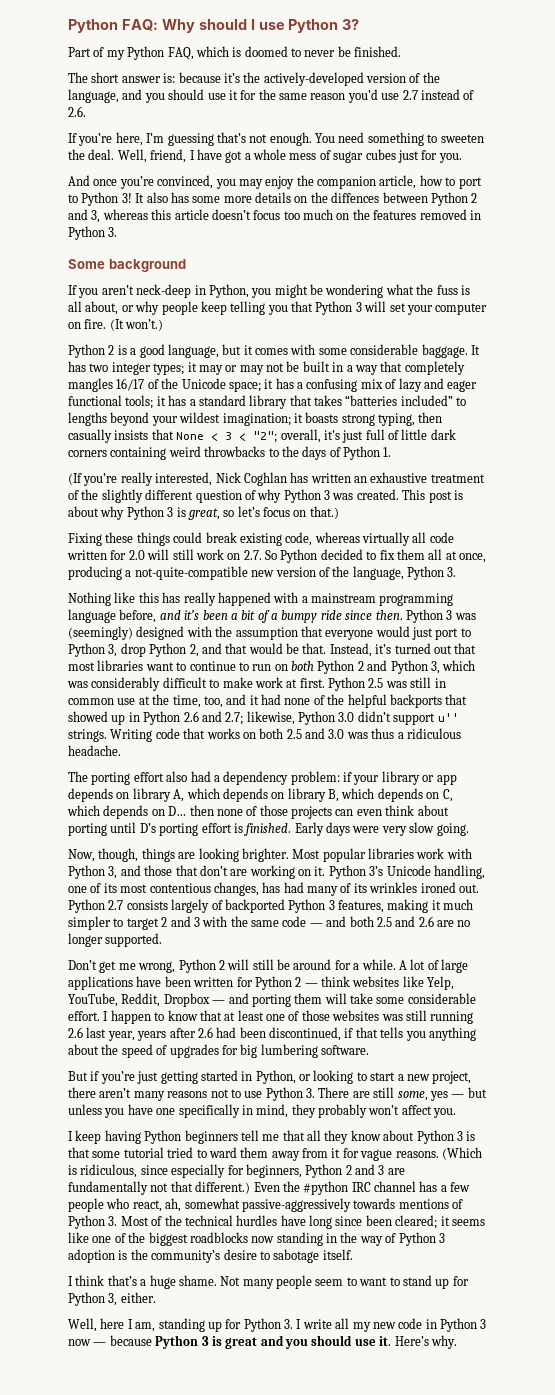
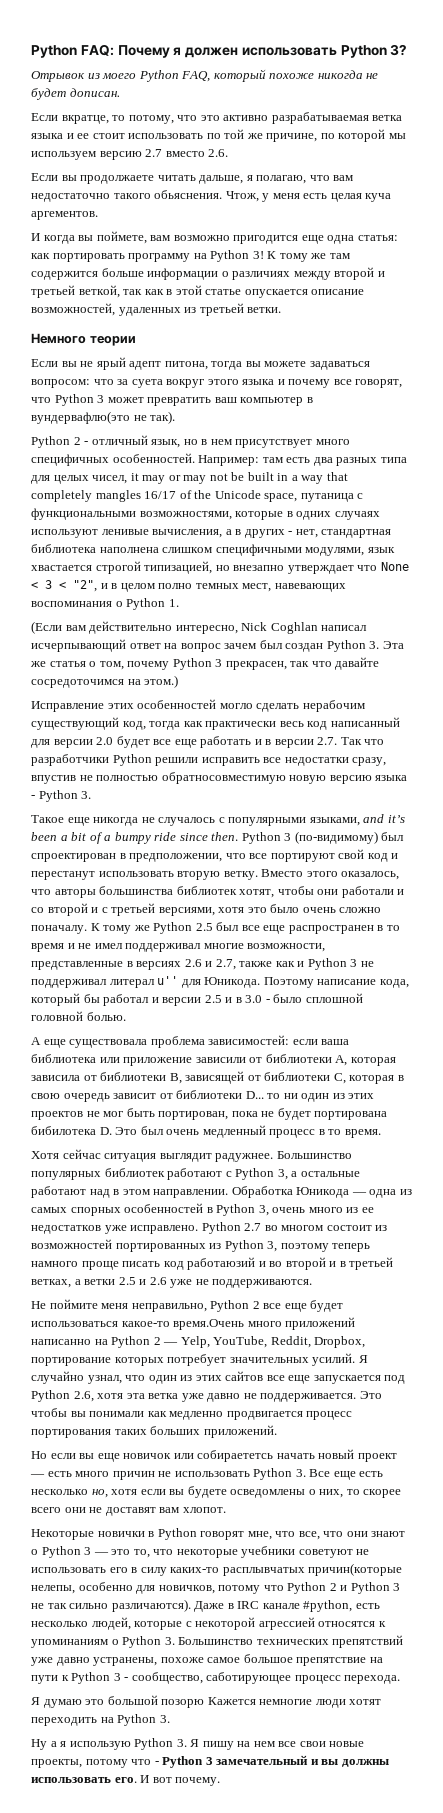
[161,19,360,33] [68,46,402,60] [68,72,440,86] [68,89,475,103] [68,106,86,117] [68,132,484,146] [68,149,462,163] [68,175,482,189] [68,192,478,206] [68,209,481,223] [68,226,118,240] [68,259,186,272] [68,284,470,298] [68,301,488,315] [68,319,164,331] [68,344,480,358] [68,361,185,375] Why should I use Python 3? // Part of my Python FAQ, which is doomed to never be finished. // The short answer is: because it’s the actively-developed version of the language, and you should use it for the same reason you’d use 2.7 instead of 2.6. // If you’re here, I’m guessing that’s not enough. You need something to sweeten the deal. Well, friend, I have got a whole mess of sugar cubes just for you. // And once you’re convinced, you may enjoy the companion article, how to port to Python 3! It also has some more details on the diffences between Python 2 and 3, whereas this article doesn’t focus too much on the features removed in Python 3. // Some background // If you aren’t neck-deep in Python, you might be wondering what the fuss is all about, or why people keep telling you that Python 3 will set your computer on fire. (It won’t.) // Python 2 is a good language, but it comes with some considerable baggage. It has two integer types; -> [117,44,408,58] [31,69,379,82] [31,88,120,100] [31,112,403,124] [31,129,406,142] [31,149,229,160] [31,173,354,184] [31,190,392,202] [31,211,98,220] [31,231,398,244] [31,250,350,262] [31,267,385,280] [31,285,365,298] [31,303,282,316] [31,333,136,346] [31,357,370,370] [31,379,403,388] [31,394,313,406] [31,411,176,424] [31,435,350,448] [31,453,407,466] [31,475,128,484] Почему я должен использовать Python 3? // Отрывок из моего Python FAQ, который похоже никогда не будет дописан. // Если вкратце, то потому, что это активно разрабатываемая ветка языка и ее стоит использовать по той же причине, по которой мы используем версию 2.7 вместо 2.6. // Если вы продолжаете читать дальше, я полагаю, что вам недостаточно такого обьяснения. Чтож, у меня есть целая куча аргементов. // И когда вы поймете, вам возможно пригодится еще одна статья: как портировать программу на Python 3! К тому же там содержится больше информации о различиях между второй и третьей веткой, так как в этой статье опускается описание возможностей, удаленных из третьей ветки. // Немного теории // Если вы не ярый адепт питона, тогда вы можете задаваться вопросом: что за суета вокруг этого языка и почему все говорят, что Python 3 может превратить ваш компьютер в вундервафлю(это не так). // Python 2 - отличный язык, но в нем присутствует много специфичных особенностей. Например: там есть два разных типа для целых чисел,
[228,378,478,392] [68,395,467,409] [68,412,443,426] [68,429,456,443] [68,446,392,460] [68,472,485,486] [68,489,463,503] [68,506,339,520] [68,532,454,546] [67,549,486,563] [68,566,457,580] [68,592,454,606] [68,609,157,623] space; it has a confusing mix of lazy and eager functional tools; it has a standard library that takes “batteries included” to lengths beyond your wildest imagination; it boasts strong typing, then casually insists that None < 3 < "2"; overall, it’s just full of little dark corners containing weird throwbacks to the days of Python 1. // (If you’re really interested, Nick Coghlan has written an exhaustive treatment of the slightly different question of why Python 3 was created. This post is about why Python 3 is great, so let’s focus on that.) // Fixing these things could break existing code, whereas virtually all code written for 2.0 will still work on 2.7. So Python decided to fix them all at once, producing a not-quite-compatible new version of the language, Python 3. // Nothing like this has really happened with a mainstream programming language before, -> [264,493,364,502] [31,508,380,520] [31,529,392,538] [31,544,395,556] [31,561,409,574] [31,580,346,592] [31,598,179,610] [31,621,368,634] [31,639,404,652] [30,657,380,670] [31,675,179,688] [31,699,365,712] [31,717,400,730] [31,736,385,748] [31,754,387,766] [31,772,408,784] [31,790,92,802] [31,815,360,826] space, путаница с функциональными возможностями, которые в одних случаях используют ленивые вычисления, а в других - нет, стандартная библиотека наполнена слишком специфичными модулями, язык хвастается строгой типизацией, но внезапно утверждает что None < 3 < "2", и в целом полно темных мест, навевающих воспоминания о Python 1. // (Если вам действительно интересно, Nick Coghlan написал исчерпывающий ответ на вопрос зачем был создан Python 3. Эта же статья о том, почему Python 3 прекрасен, так что давайте сосредоточимся на этом.) // Исправление этих особенностей могло сделать нерабочим существующий код, тогда как практически весь код написанный для версии 2.0 будет все еще работать и в версии 2.7. Так что разработчики Python решили исправить все недостатки сразу, впустив не полностью обратносовместимую новую версию языка - Python 3. // Такое еще никогда не случалось с популярными языками,
[454,613,476,620] [68,626,471,640] [68,643,477,657] [68,660,476,674] [67,677,446,691] [68,694,468,708] [68,711,459,725] [68,728,461,742] [68,745,121,756] [68,771,457,785] [68,788,453,802] [67,805,449,819] [68,822,469,836] [68,848,472,862] [68,865,485,879] [68,882,479,896] [68,899,474,913] [68,916,471,930] [68,933,163,947] [68,959,468,973] [68,976,455,990] [68,993,476,1007] [68,1010,474,1024] [68,1027,476,1041] [68,1044,369,1058] [68,1070,472,1084] [68,1087,487,1101] [68,1104,457,1118] [68,1130,476,1144] [68,1147,482,1161] [68,1164,405,1178] [68,1181,471,1195] [68,1198,463,1212] [68,1215,485,1229] [68,1232,445,1246] [68,1249,353,1263] [68,1275,469,1289] [68,1292,156,1306] [68,1318,487,1332] [68,1335,457,1349] was (seemingly) designed with the assumption that everyone would just port to Python 3, drop Python 2, and that would be that. Instead, it’s turned out that most libraries want to continue to run on both Python 2 and Python 3, which was considerably difficult to make work at first. Python 2.5 was still in common use at the time, too, and it had none of the helpful backports that showed up in Python 2.6 and 2.7; likewise, Python 3.0 didn’t support u'' strings. Writing code that works on both 2.5 and 3.0 was thus a ridiculous headache. // The porting effort also had a dependency problem: if your library or app depends on library A, which depends on library B, which depends on C, which depends on D… then none of those projects can even think about porting until D’s porting effort is finished. Early days were very slow going. // Now, though, things are looking brighter. Most popular libraries work with Python 3, and those that don’t are working on it. Python 3’s Unicode handling, one of its most contentious changes, has had many of its wrinkles ironed out. Python 2.7 consists largely of backported Python 3 features, making it much simpler to target 2 and 3 with the same code — and both 2.5 and 2.6 are no longer supported. // Don’t get me wrong, Python 2 will still be around for a while. A lot of large applications have been written for Python 2 — think websites like Yelp, YouTube, Reddit, Dropbox — and porting them will take some considerable effort. I happen to know that at least one of those websites was still running 2.6 last year, years after 2.6 had been discontinued, if that tells you anything about the speed of upgrades for big lumbering software. // But if you’re just getting started in Python, or looking to start a new project, there aren’t many reasons not to use Python 3. There are still some, yes — but unless you have one specifically in mind, they probably won’t affect you. // I keep having Python beginners tell me that all they know about Python 3 is that some tutorial tried to ward them away from it for vague reasons. (Which is ridiculous, since especially for beginners, Python 2 and 3 are fundamentally not that different.) Even the #python IRC channel has a few people who react, ah, somewhat passive-aggressively towards mentions of Python 3. Most of the technical hurdles have long since been cleared; it seems like one of the biggest roadblocks now standing in the way of Python 3 adoption is the community’s desire to sabotage itself. // I think that’s a huge shame. Not many people seem to want to stand up for Python 3, either. // Well, here I am, standing up for Python 3. I write all my new code in Python 3 now — because Python 3 is great and you should use it. Here’s why. -> [294,831,405,844] [31,849,399,862] [31,869,400,880] [31,886,405,898] [31,903,382,916] [31,922,400,934] [31,943,326,952] [31,958,374,970] [31,976,409,988] [31,993,363,1006] [31,1011,126,1021] [31,1035,350,1048] [31,1054,396,1066] [31,1071,404,1084] [31,1090,375,1102] [31,1108,388,1120] [31,1125,381,1138] [31,1149,352,1162] [31,1168,360,1180] [31,1186,412,1198] [31,1203,374,1216] [31,1222,388,1234] [31,1239,371,1252] [31,1257,394,1270] [31,1277,313,1288] [31,1299,344,1312] [31,1317,356,1330] [31,1336,366,1348] [31,1353,368,1366] [31,1371,406,1384] [31,1390,382,1402] [31,1408,353,1420] [31,1425,277,1438] [31,1449,397,1462] [30,1468,384,1480] [31,1486,402,1498] [31,1507,226,1516] [31,1528,406,1540] [31,1546,370,1558] [31,1563,403,1576] [31,1582,401,1594] [31,1599,380,1612] [31,1617,386,1630] [31,1635,404,1648] [31,1654,383,1666] [31,1672,401,1684] [31,1695,382,1708] [31,1714,170,1726] [31,1738,365,1750] [31,1755,389,1768] [31,1775,221,1786] (по-видимому) был спроектирован в предположении, что все портируют свой код и перестанут использовать вторую ветку. Вместо этого оказалось, что авторы большинства библиотек хотят, чтобы они работали и со второй и с третьей версиями, хотя это было очень сложно поначалу. К тому же Python 2.5 был все еще распространен в то время и не имел поддерживал многие возможности, представленные в версиях 2.6 и 2.7, также как и Python 3 не поддерживал литерал u'' для Юникода. Поэтому написание кода, который бы работал и версии 2.5 и в 3.0 - было сплошной головной болью. // А еще существовала проблема зависимостей: если ваша библиотека или приложение зависили от библиотеки A, которая зависила от библиотеки B, зависящей от библиотеки C, которая в свою очередь зависит от библиотеки D... то ни один из этих проектов не мог быть портирован, пока не будет портирована бибилотека D. Это был очень медленный процесс в то время. // Хотя сейчас ситуация выглядит радужнее. Большинство популярных библиотек работают с Python 3, а остальные работают над в этом направлении. Обработка Юникода — одна из самых спорных особенностей в Python 3, очень много из ее недостатков уже исправлено. Python 2.7 во многом состоит из возможностей портированных из Python 3, поэтому теперь намного проще писать код работаюзий и во второй и в третьей ветках, а ветки 2.5 и 2.6 уже не поддерживаются. // Не поймите меня неправильно, Python 2 все еще будет использоваться какое-то время.Очень много приложений написанно на Python 2 — Yelp, YouTube, Reddit, Dropbox, портирование которых потребует значительных усилий. Я случайно узнал, что один из этих сайтов все еще запускается под Python 2.6, хотя эта ветка уже давно не поддерживается. Это чтобы вы понимали как медленно продвигается процесс портирования таких больших приложений. // Но если вы еще новичок или собираететсь начать новый проект — есть много причин не использовать Python 3. Все еще есть несколько но, хотя если вы будете осведомлены о них, то скорее всего они не доставят вам хлопот. // Некоторые новички в Python говорят мне, что все, что они знают о Python 3 — это то, что некоторые учебники советуют не использовать его в силу каких-то расплывчатых причин(которые нелепы, особенно для новичков, потому что Python 2 и Python 3 не так сильно различаются). Даже в IRC канале #python, есть несколько людей, которые с некоторой агрессией относятся к упоминаниям о Python 3. Большинство технических препятствий уже давно устранены, похоже самое большое препятствие на пути к Python 3 - сообщество, саботирующее процесс перехода. // Я думаю это большой позорю Кажется немногие люди хотят переходить на Python 3. // Ну а я использую Python 3. Я пишу на нем все свои новые проекты, потому что - Python 3 замечательный и вы должны использовать его. И вот почему.

